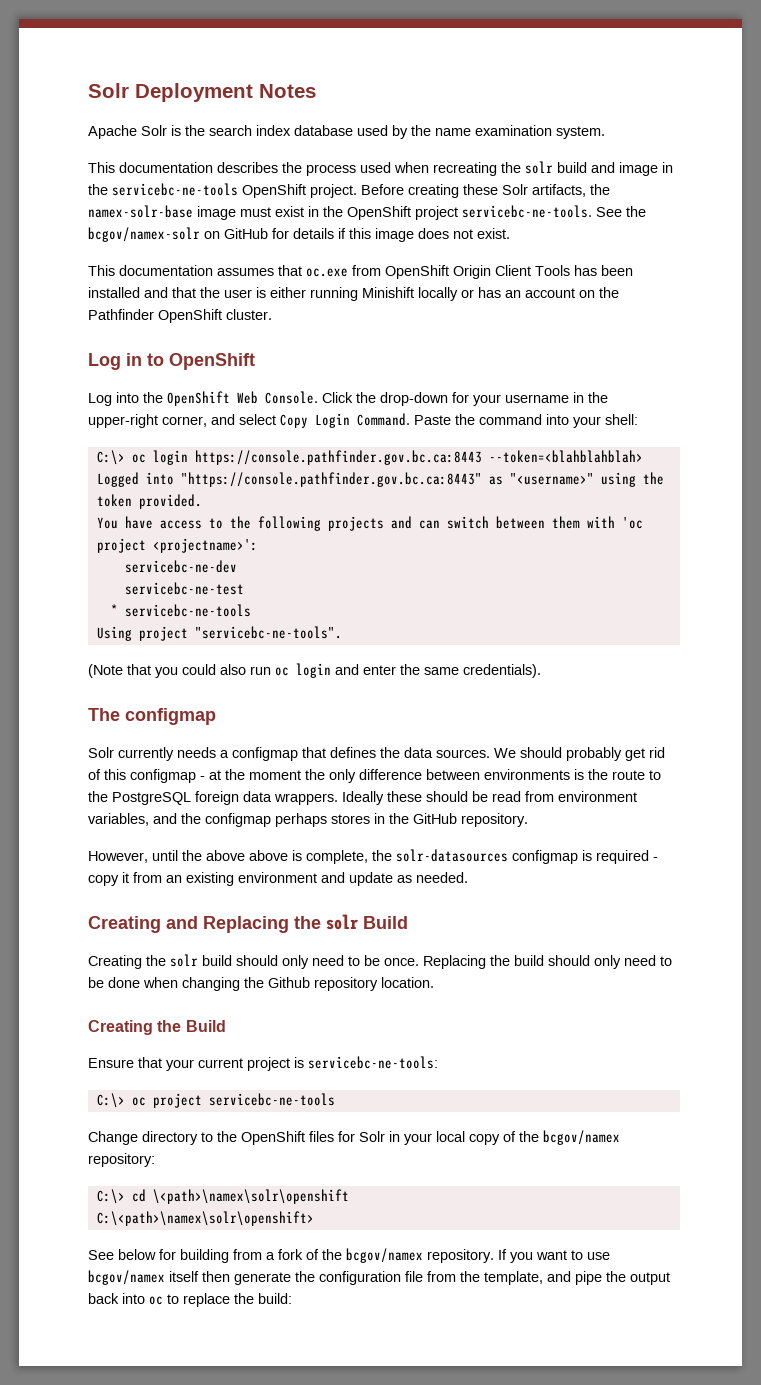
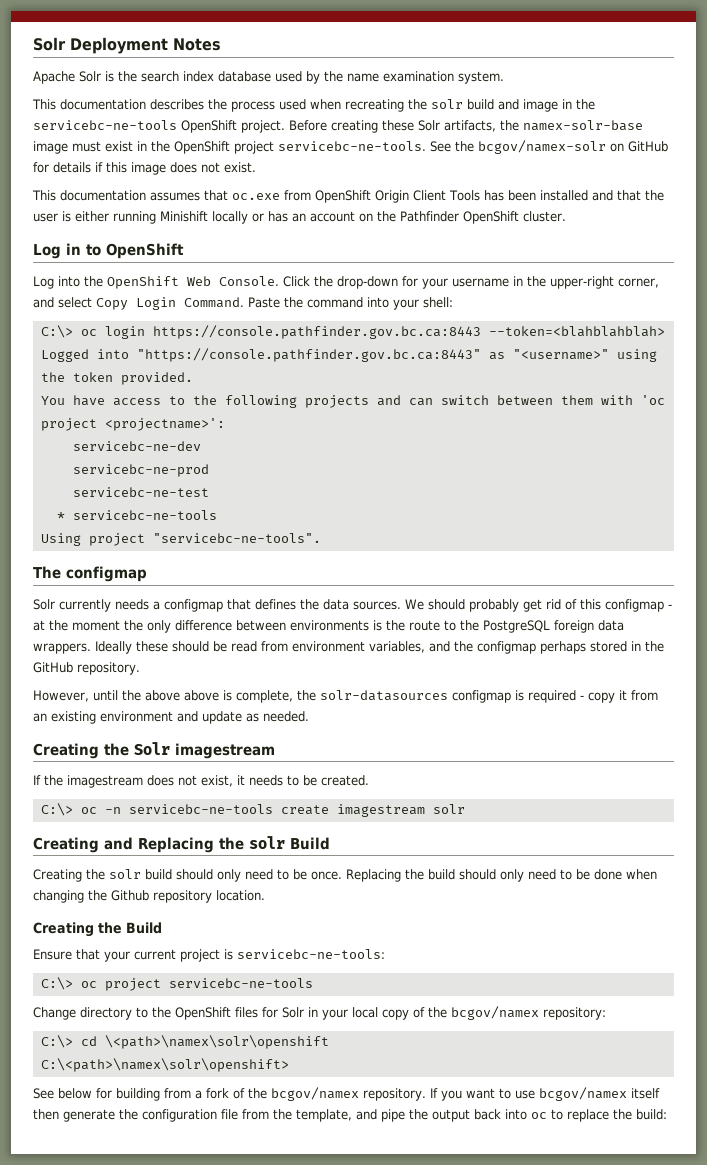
(237, 566) none -> [72,464,209,477] // servicebc-ne-prod
[88,663,541,678] // (Note that you could also run oc login and enter the same credentials). -> (321, 538) none
[331,814,370,824] stores -> [590,641,627,652] stored
(468, 877) none -> [33,742,275,759] [33,775,369,788] [40,803,465,817] // Creating the Solr imagestream // If the imagestream does not exist, it needs to be created. // C:\> oc -n servicebc-ne-tools create imagestream solr

